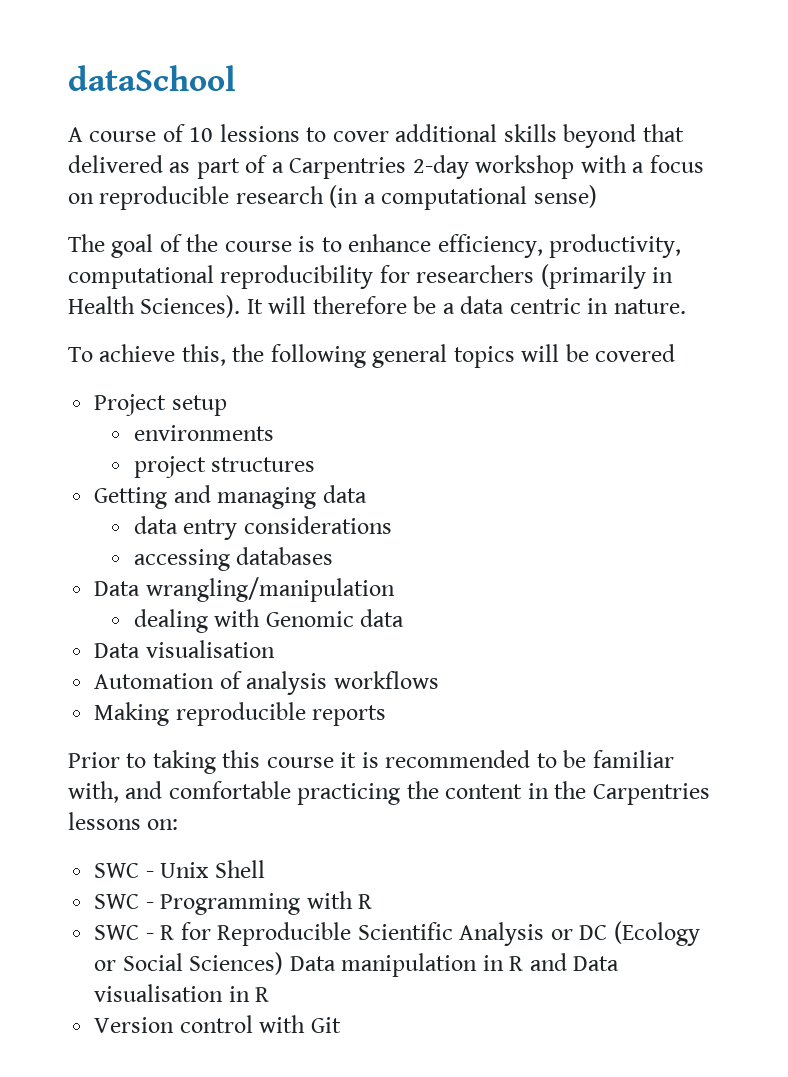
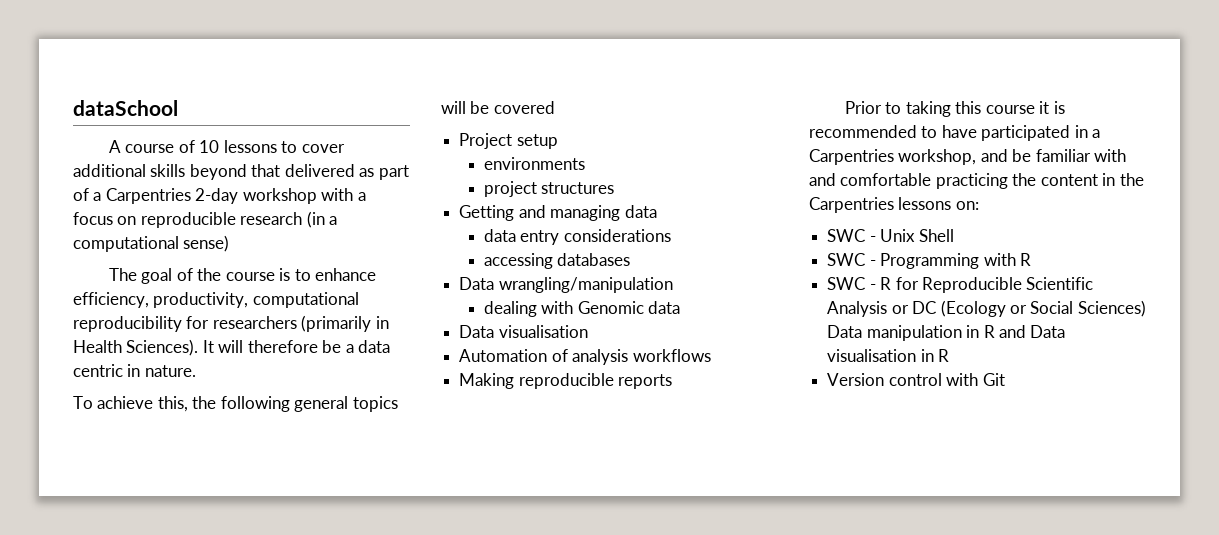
[219,124,300,142] lessions -> [223,140,277,153] lessons
(557, 760) none -> [941,125,1101,141] [809,149,1008,165] have participated in a Carpentries workshop, and
[68,781,119,803] with, -> [1094,149,1127,162] with

